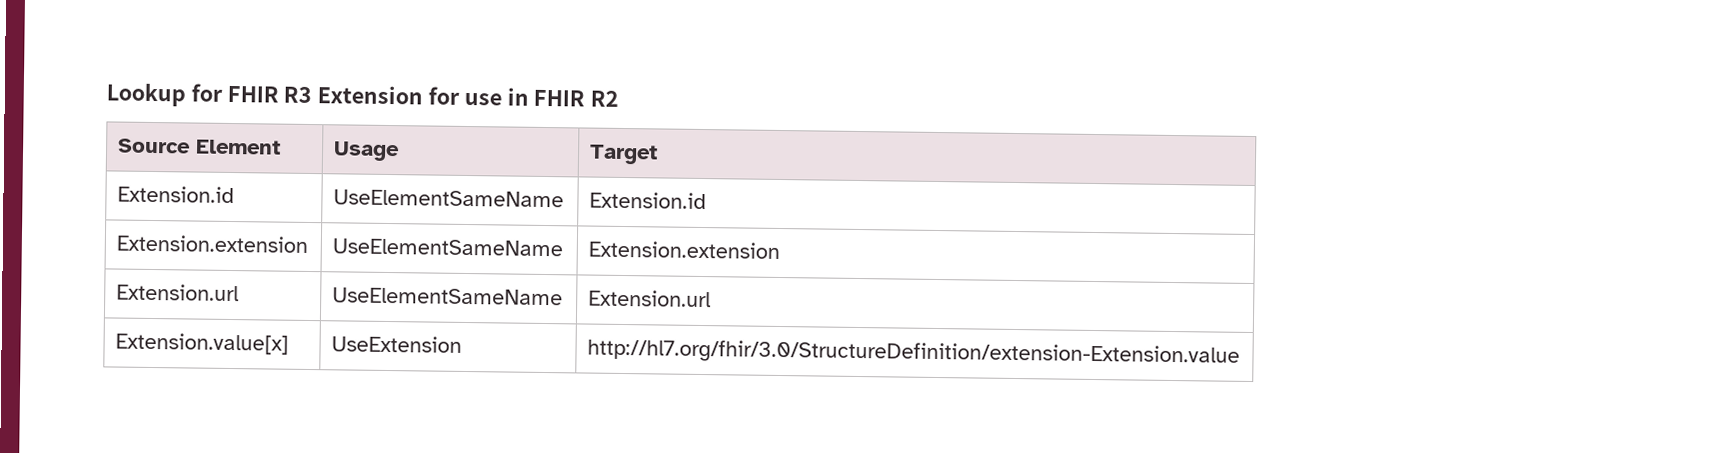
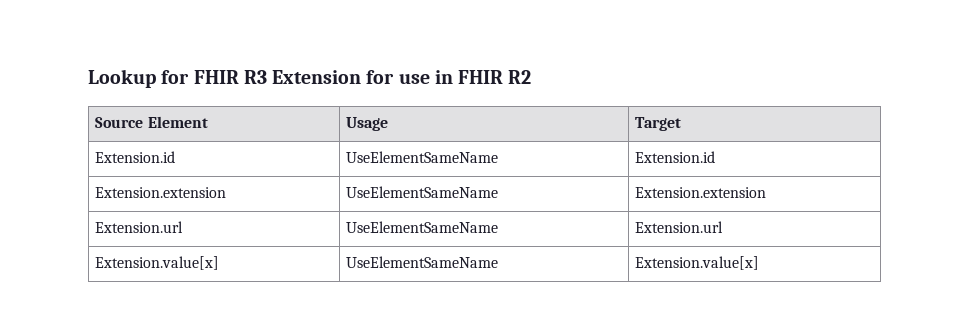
[331,335,463,353] [587,338,1241,368] UseExtension | http://hl7.org/fhir/3.0/StructureDefinition/extension-Extension.value -> [346,256,499,268] [635,256,760,270] UseElementSameName | Extension.value[x]

